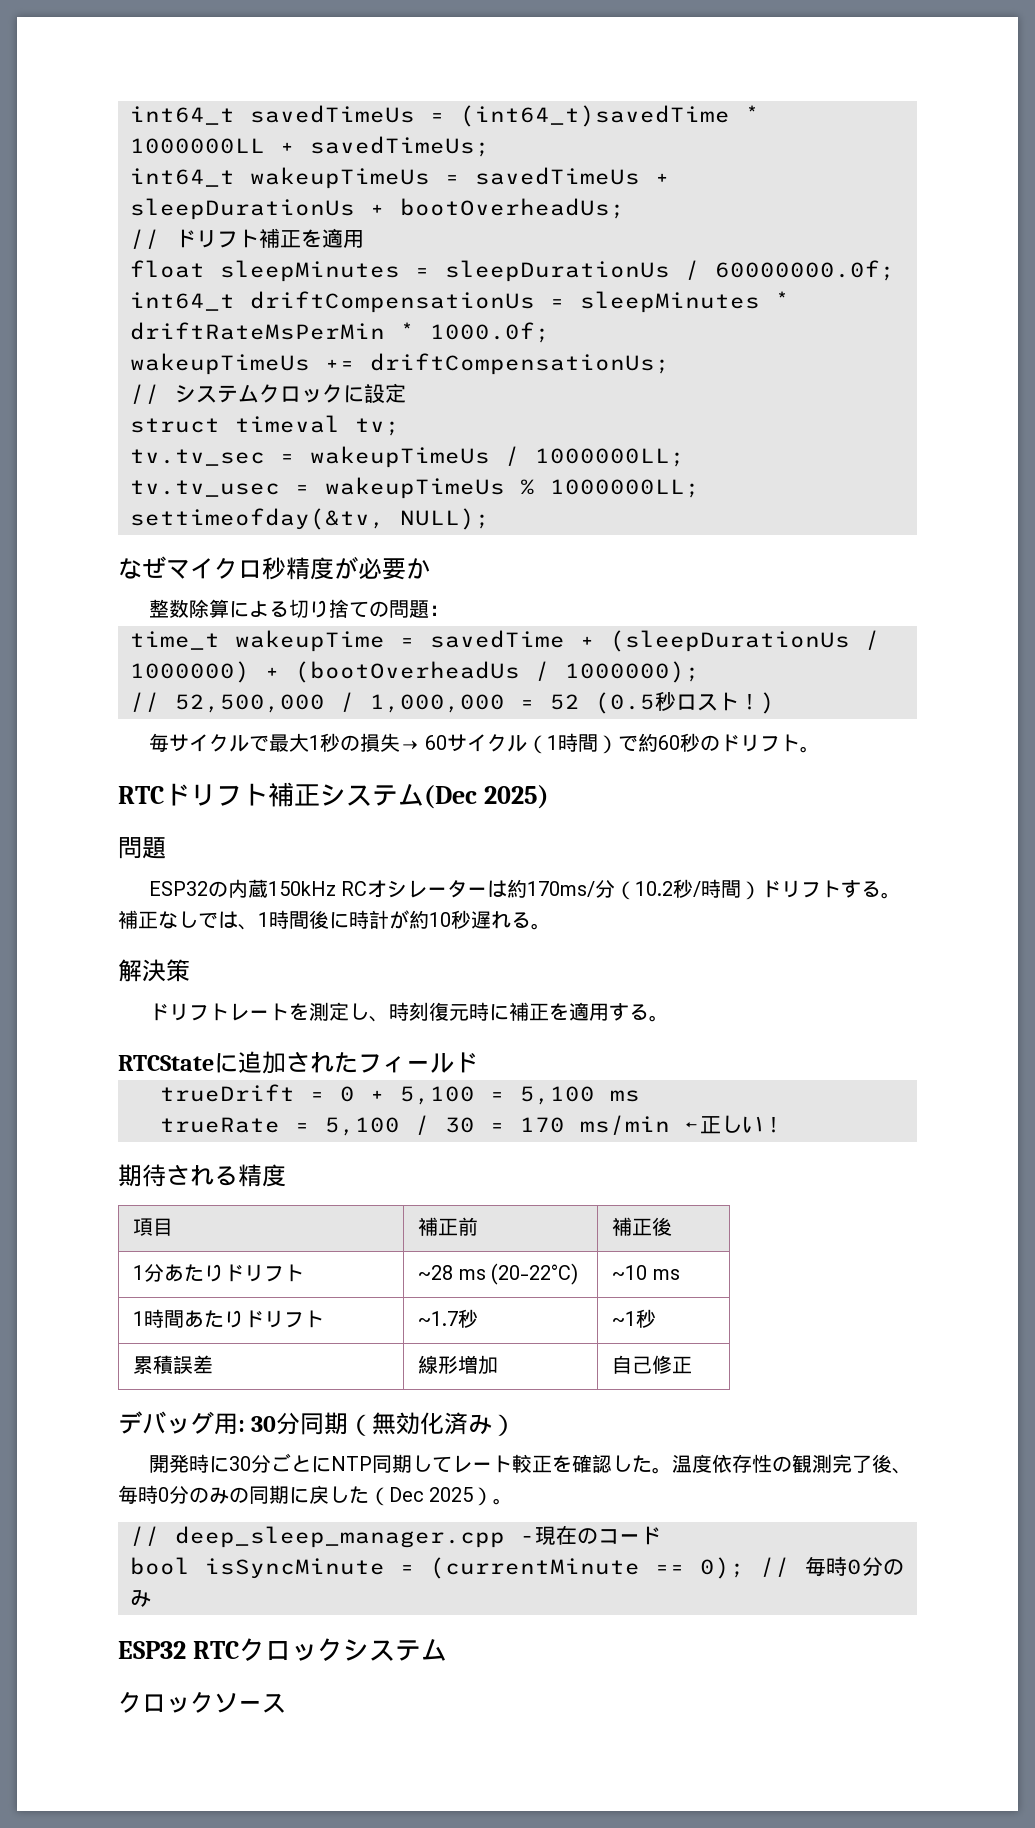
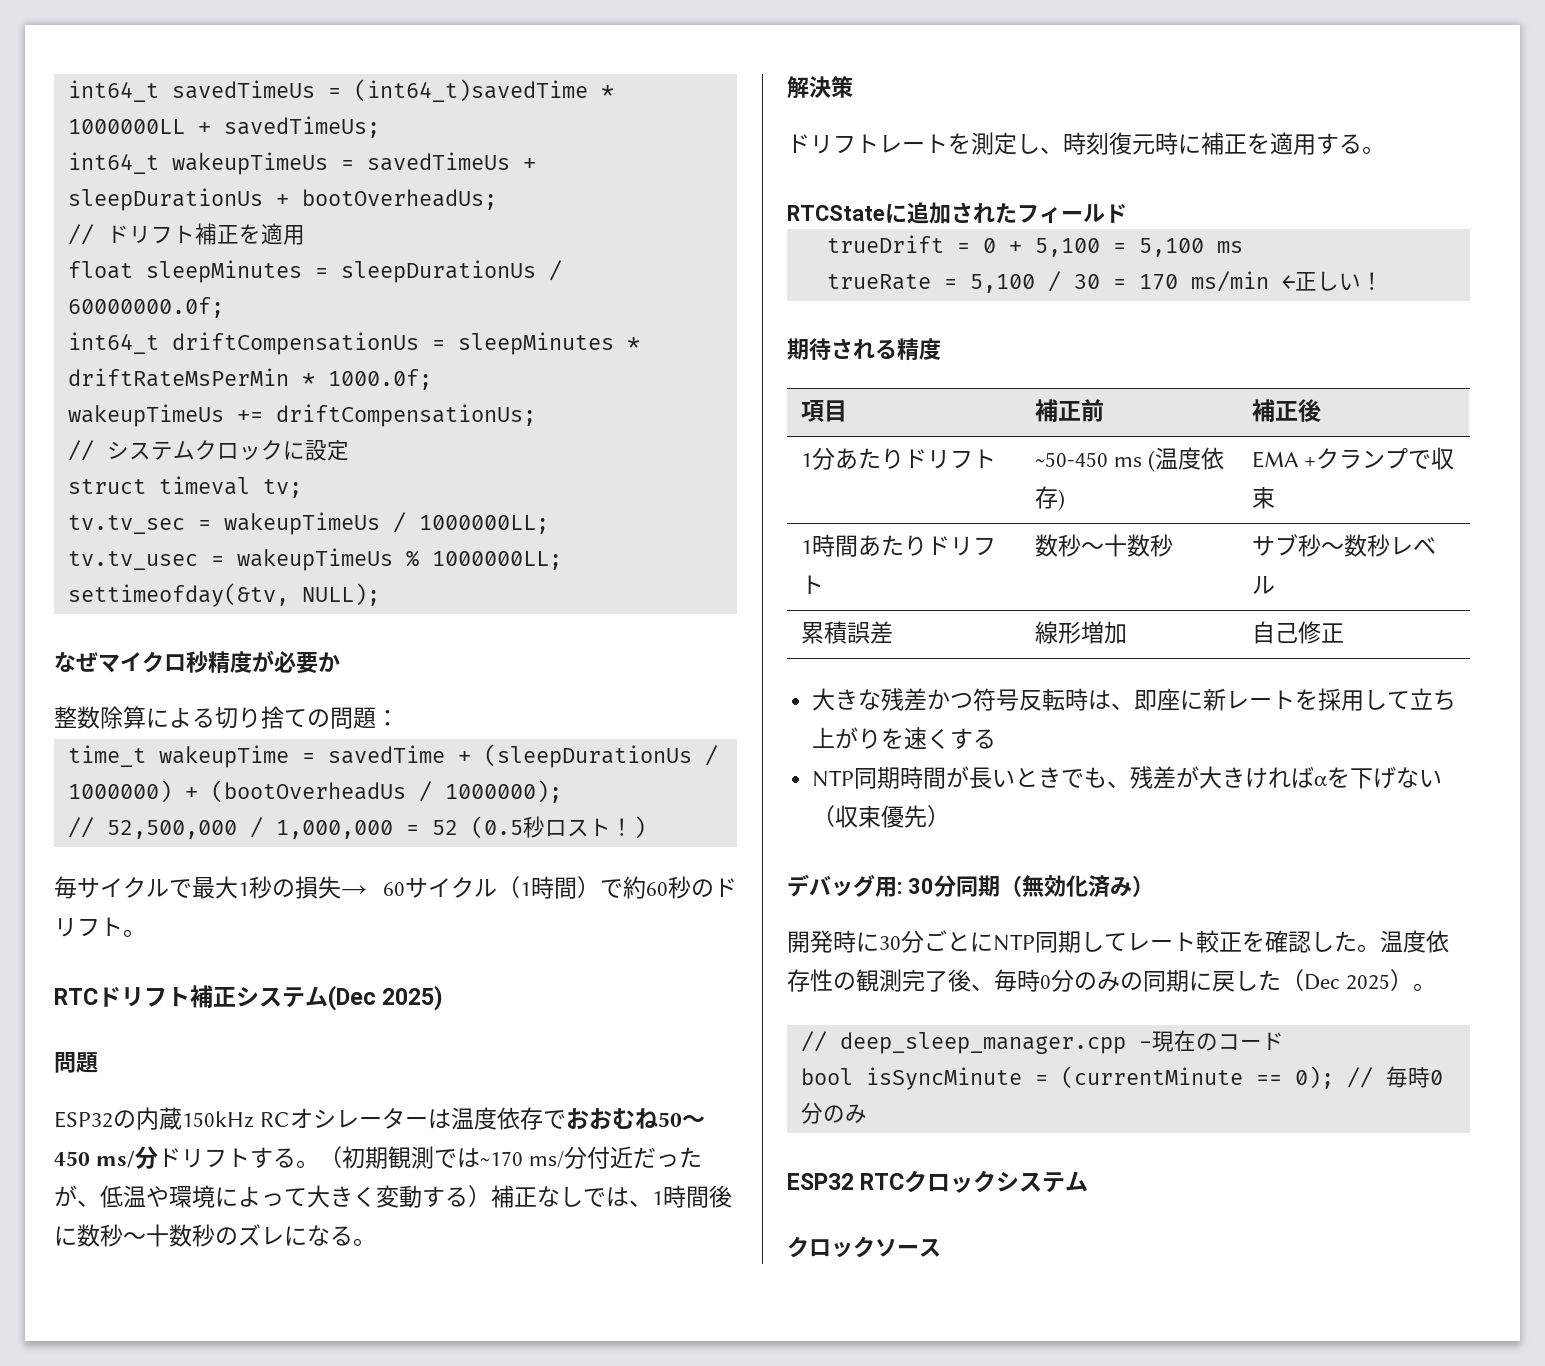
[507,879,902,900] 約170ms/分（10.2秒/時間）ドリフトする。 -> [451,1107,706,1130] [54,1146,703,1169] [54,1185,491,1208] 温度依存でおおむね50〜450 ms/分ドリフトする。（初期観測では~170 ms/分付近だったが、低温や環境によって大きく変動する）
[349,910,511,929] 時計が約10秒遅れ -> [77,1224,330,1247] 数秒〜十数秒のズレにな
[418,1263,578,1285] [612,1265,680,1280] ~28 ms (20-22°C) | ~10 ms -> [1034,447,1225,472] [1034,486,1065,511] [1251,447,1454,470] [1251,486,1275,509] ~50-450 ms (温度依存) | EMA +クランプで収束
[418,1311,459,1326] ~1.7 -> [1034,534,1150,557] 数秒〜十数
[612,1309,657,1328] ~1秒 -> [1251,534,1436,557] [1251,576,1275,594] サブ秒〜数秒レベル
(693, 1365) none -> [812,688,1457,711] [812,727,997,750] [812,766,1443,789] [812,805,951,828] // 大きな残差かつ符号反転時は、即座に新レートを採用して立ち上がりを速くする // NTP同期時間が長いときでも、残差が大きければαを下げない（収束優先）

